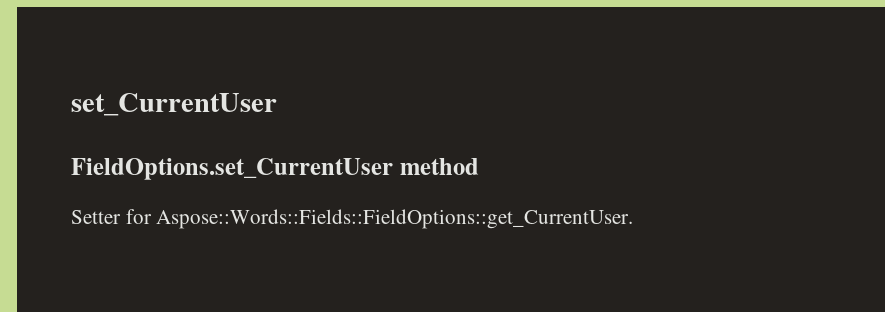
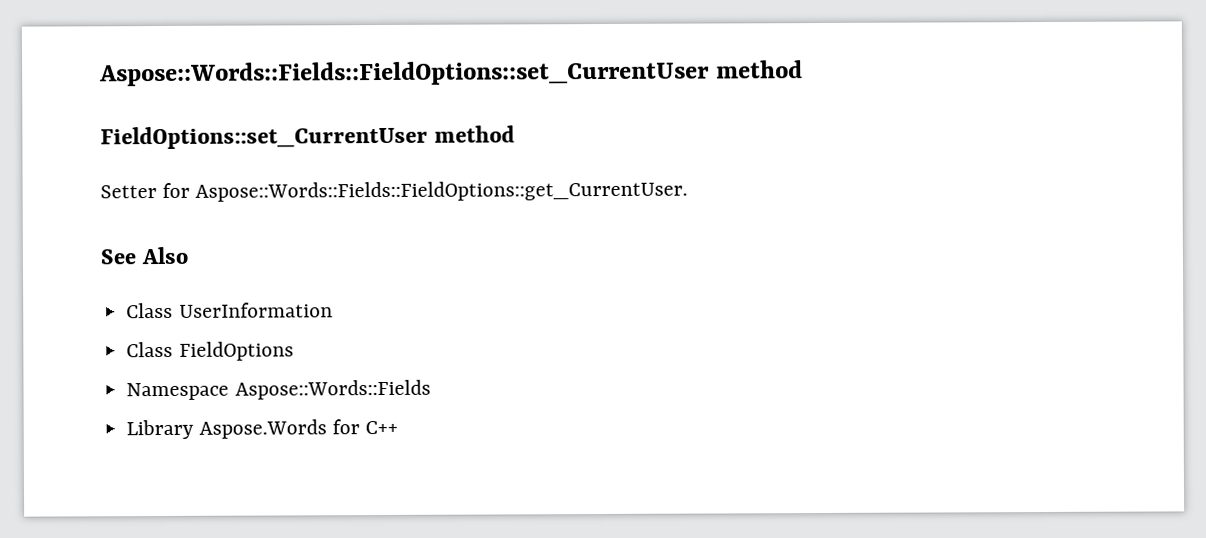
[71,93,277,116] [71,158,393,180] set_CurrentUser // FieldOptions.set_CurrentUser -> [99,60,803,87] [100,125,428,150] Aspose::Words::Fields::FieldOptions::set_CurrentUser method // FieldOptions::set_CurrentUser
(634, 219) none -> [100,246,188,265] [126,302,333,319] [126,341,294,361] [126,379,431,401] [126,419,398,440] // See Also // Class UserInformation // Class FieldOptions // Namespace Aspose::Words::Fields // Library Aspose.Words for C++

